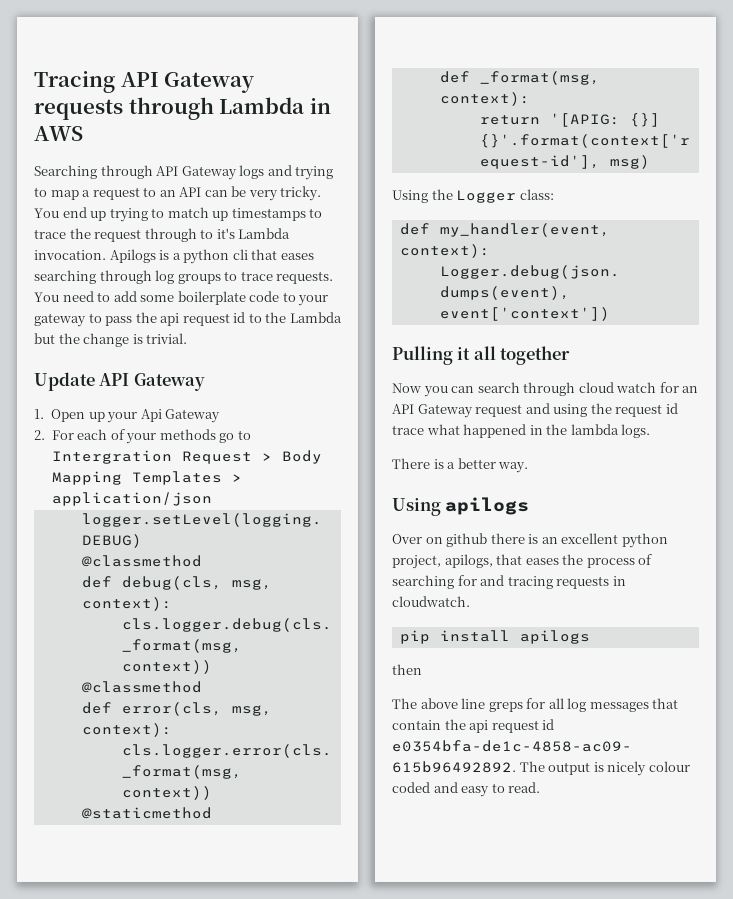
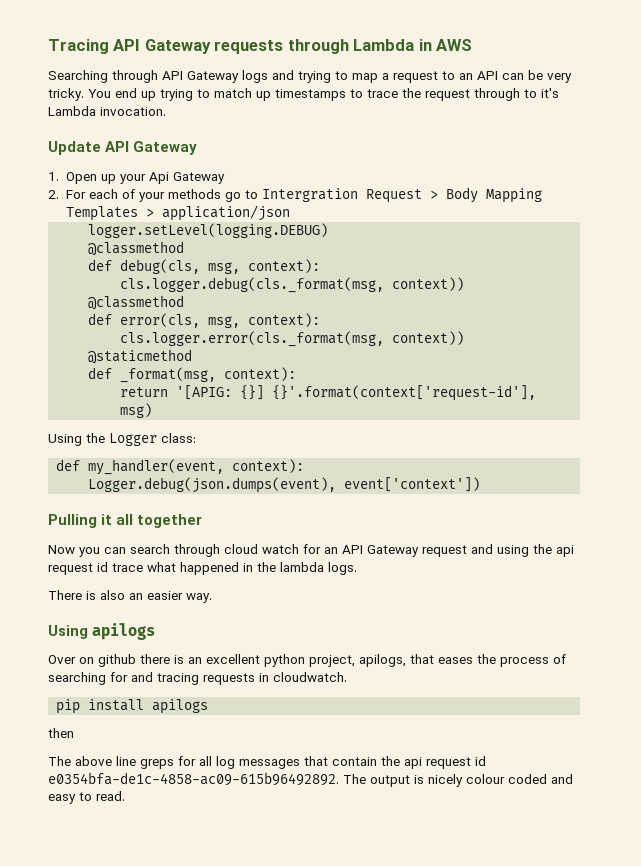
[109,249,314,264] [34,270,334,284] [34,291,329,306] [34,312,342,327] [34,333,188,347] Apilogs is a python cli that eases searching through log groups to trace requests. You need to add some boilerplate code to your gateway to pass the api request id to the Lambda but the change is trivial. -> (166, 111) none
(612, 408) none -> [556,545,574,557] api
[447,458,496,469] a better -> [100,590,183,600] also an easier

